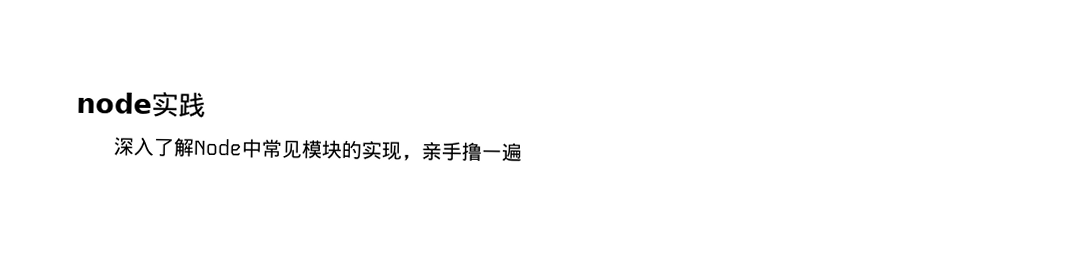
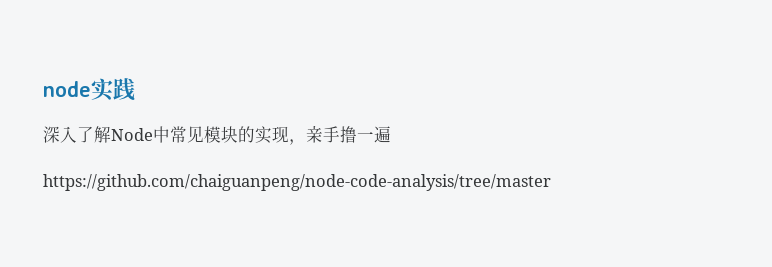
(523, 152) none -> [43,174,551,191] // https://github.com/chaiguanpeng/node-code-analysis/tree/master

